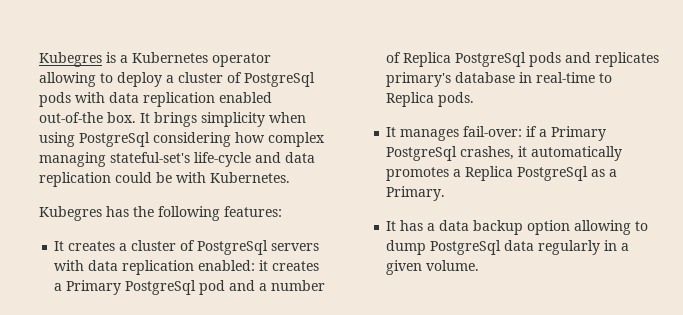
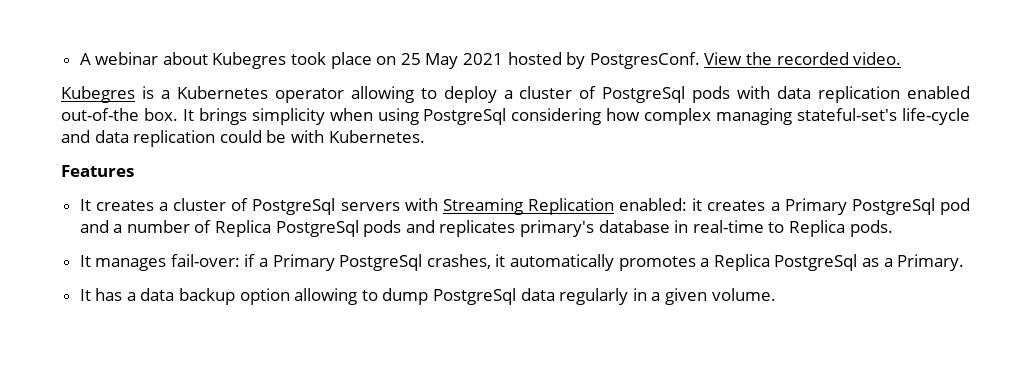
(39, 59) none -> [79,52,902,69] A webinar about Kubegres took place on 25 May 2021 hosted by PostgresConf. View the recorded video. //
[39,206,282,221] Kubegres has the following features: -> [61,165,134,177] Features
[88,260,195,275] data replication -> [442,198,614,215] Streaming Replication

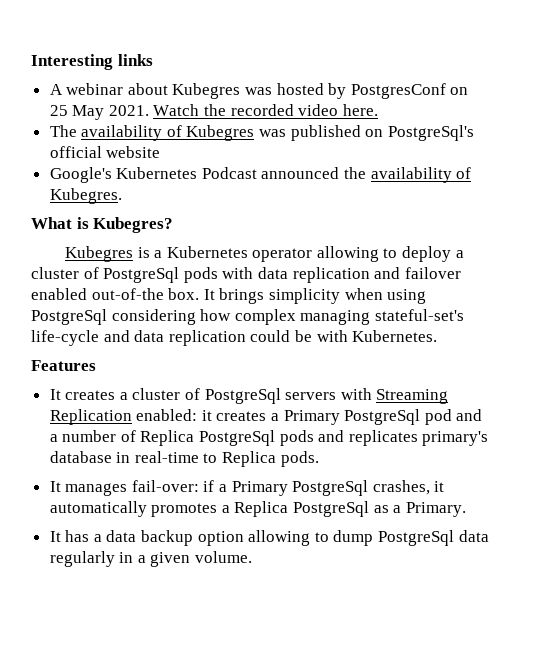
(79, 59) none -> [31,54,153,70] Interesting links //
[291,52,902,69] took place on 25 May 2021 hosted by PostgresConf. View the recorded video. -> [245,83,469,99] [49,104,378,120] [49,125,474,141] [49,146,161,158] [49,167,472,183] [49,188,122,204] [31,217,174,233] was hosted by PostgresConf on 25 May 2021. Watch the recorded video here. // The availability of Kubegres was published on PostgreSql's official website // Google's Kubernetes Podcast announced the availability of Kubegres. // What is Kubegres?
(901, 94) none -> [374,267,461,279] and failover

